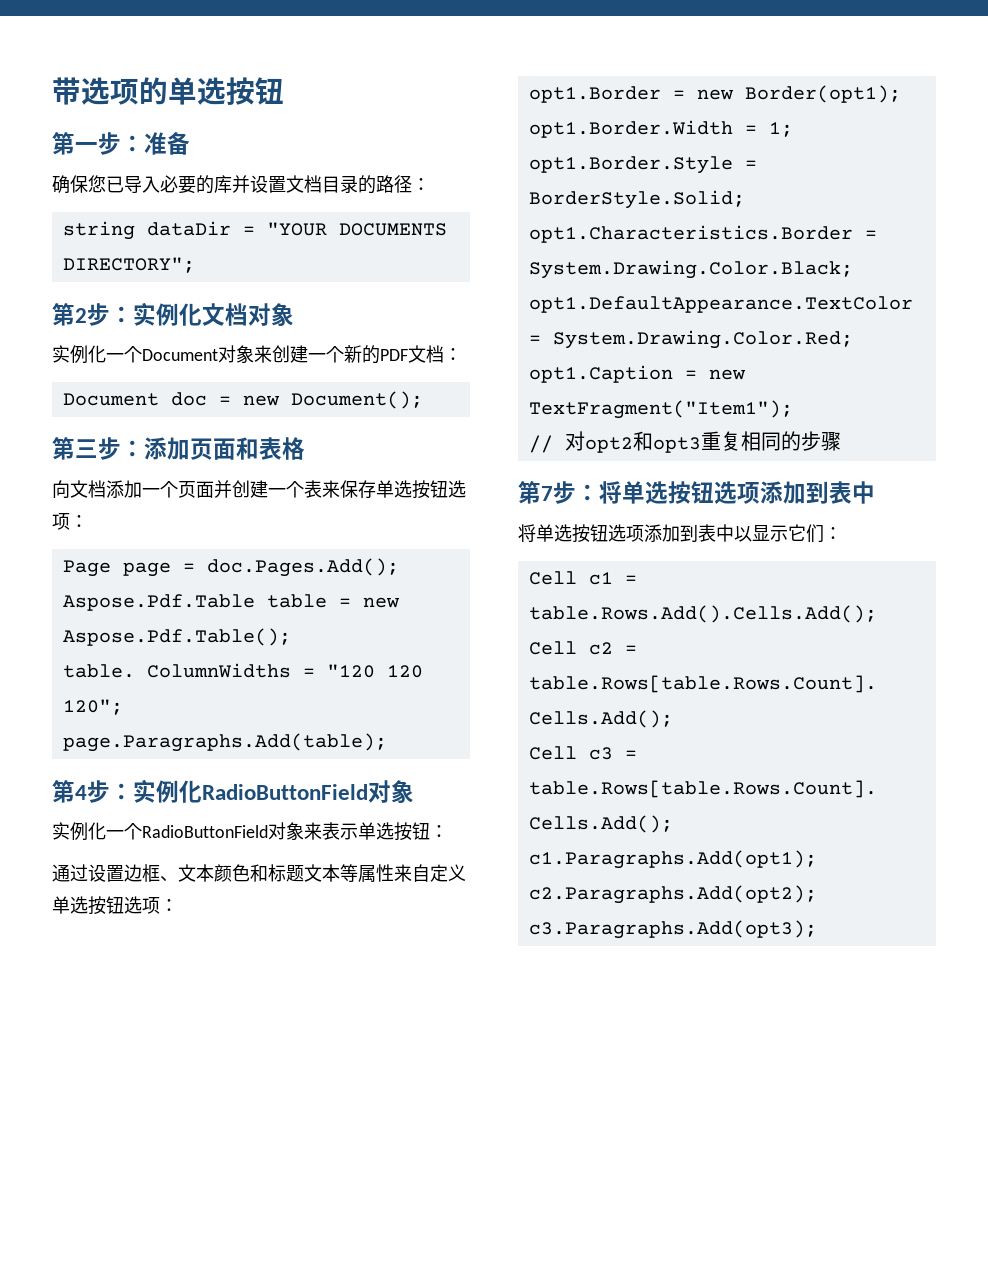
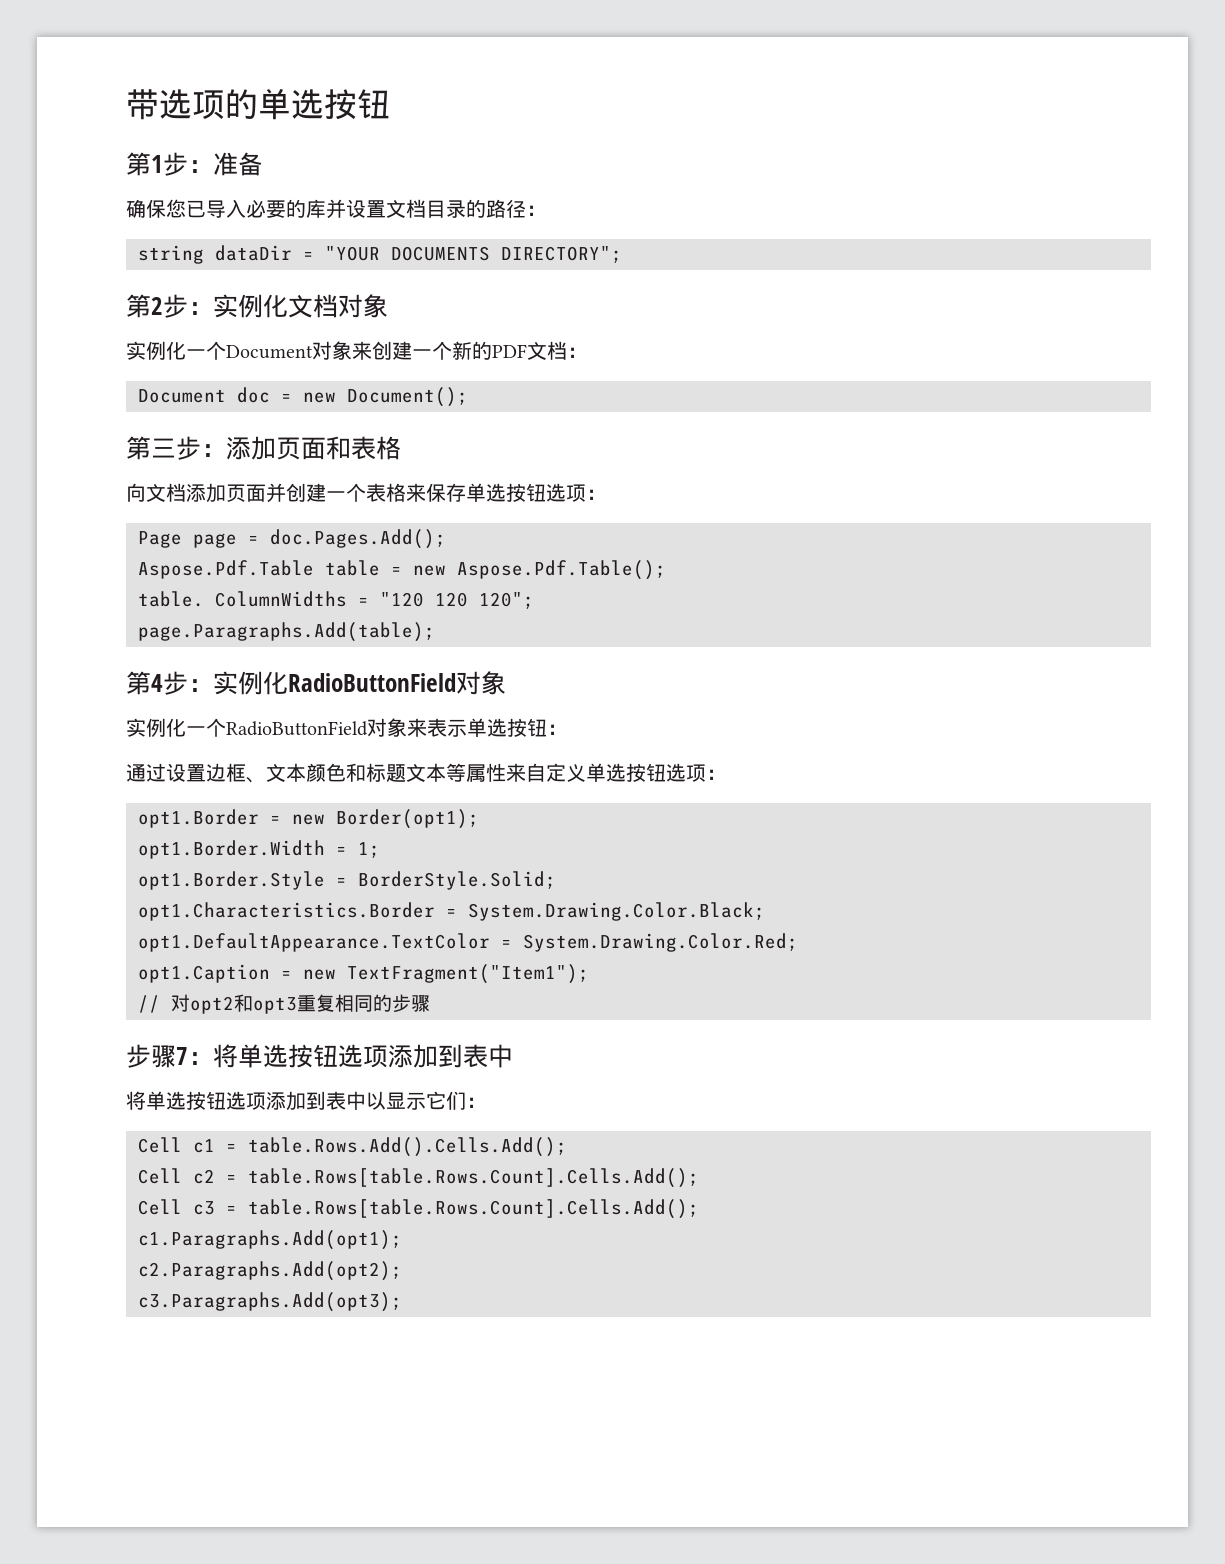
[75,142,98,152] 一 -> [151,155,163,173] 1
[142,481,178,498] 一个 -> (226, 493) none
(322, 489) none -> [386,483,406,502] 格
[518,481,576,504] 第7步 -> [126,1044,188,1068] 步骤7

